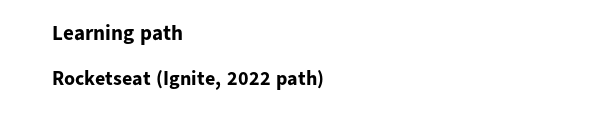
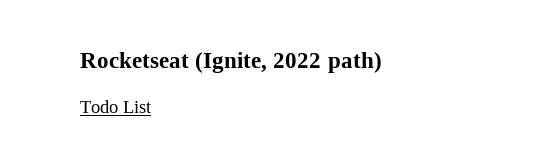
[52,24,183,45] Learning path // -> (80, 60) none
(325, 80) none -> [80,100,152,113] // Todo List

